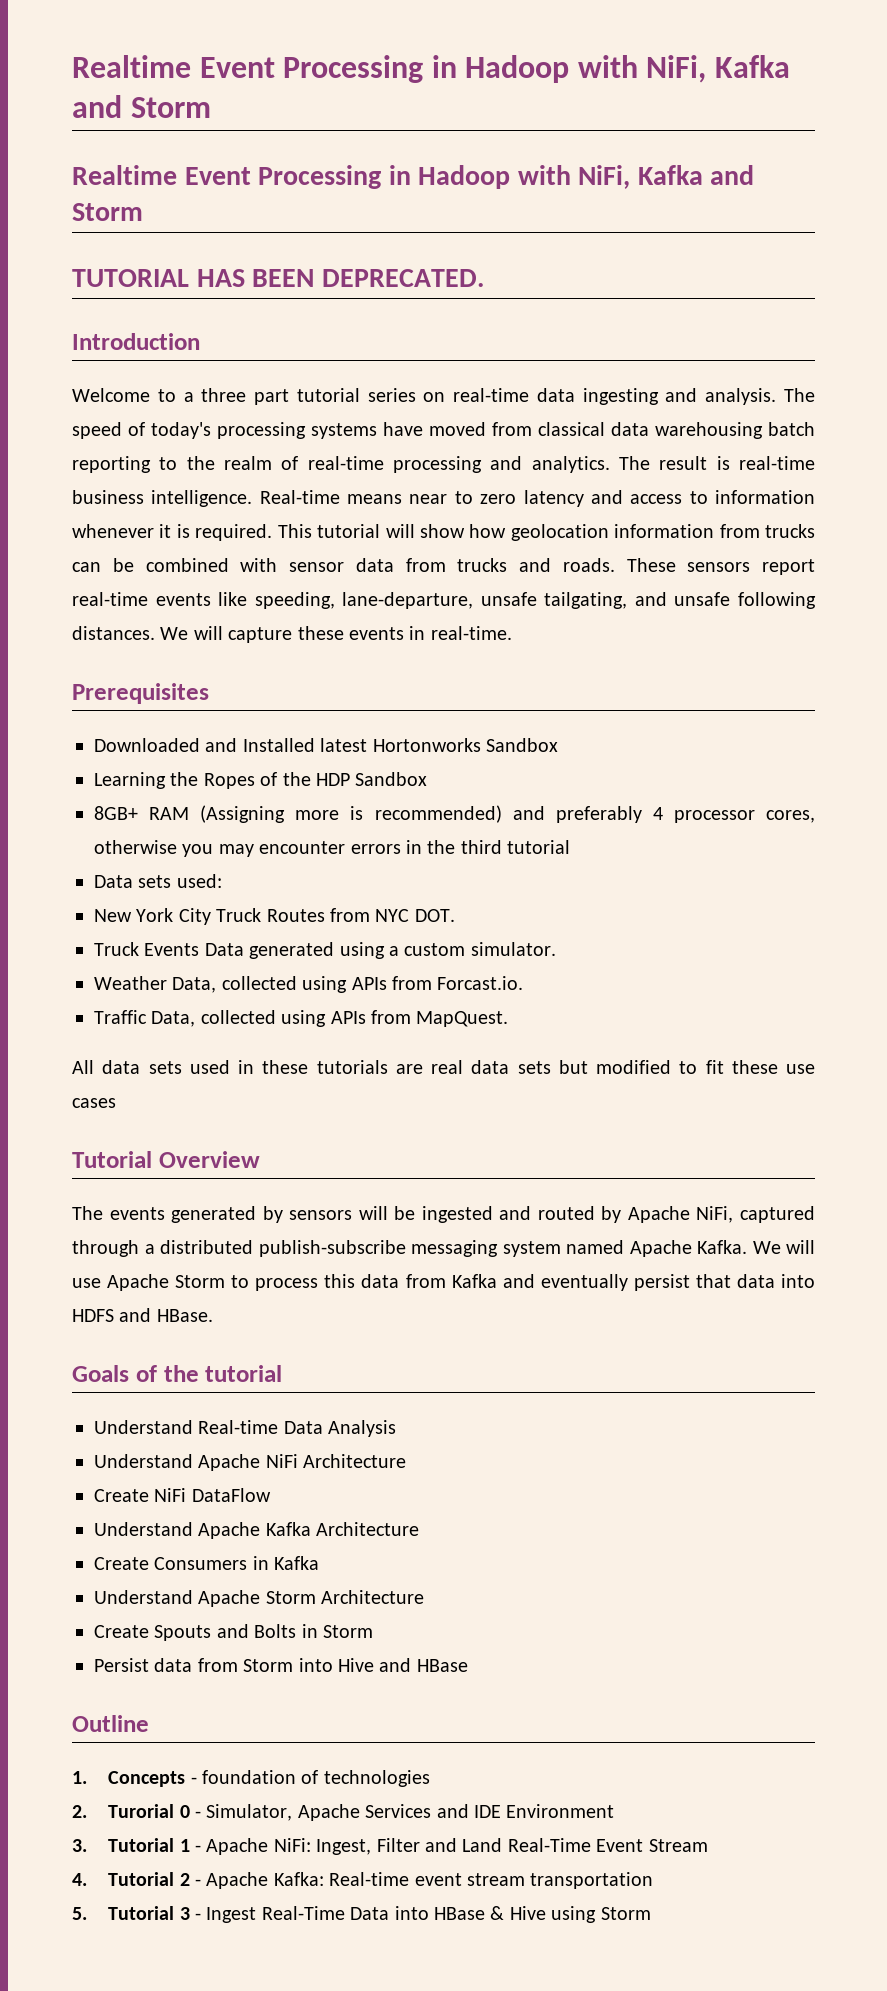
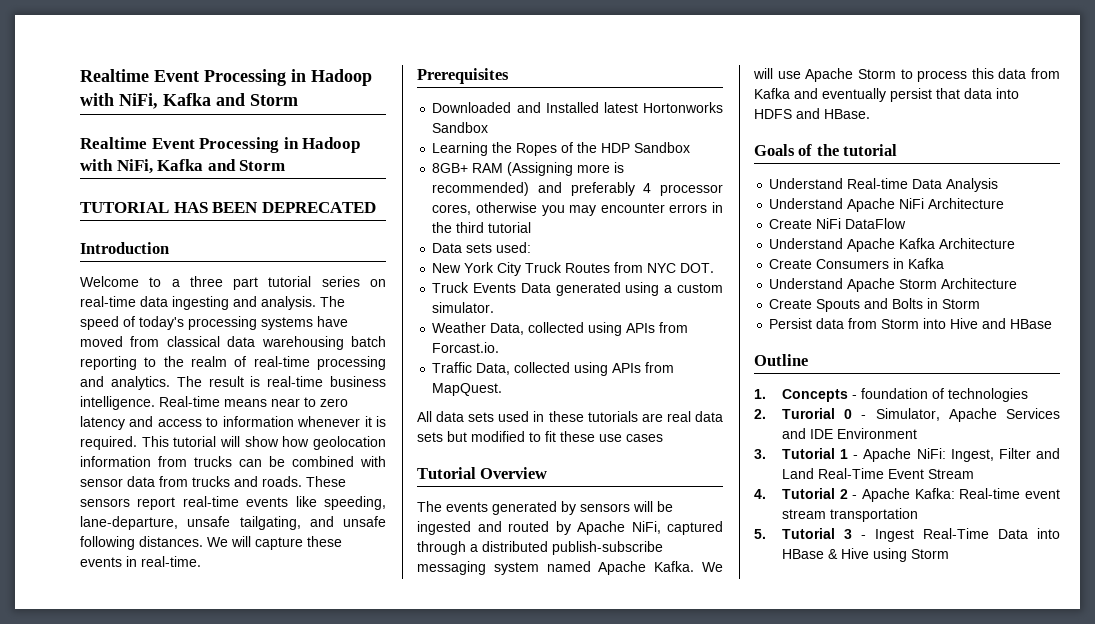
[321,269,484,287] DEPRECATED. -> [261,202,376,213] DEPRECATED

